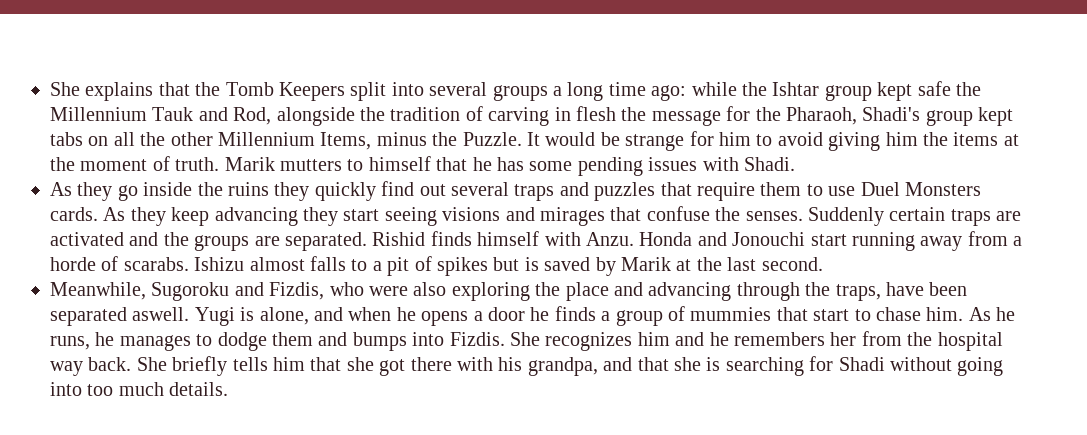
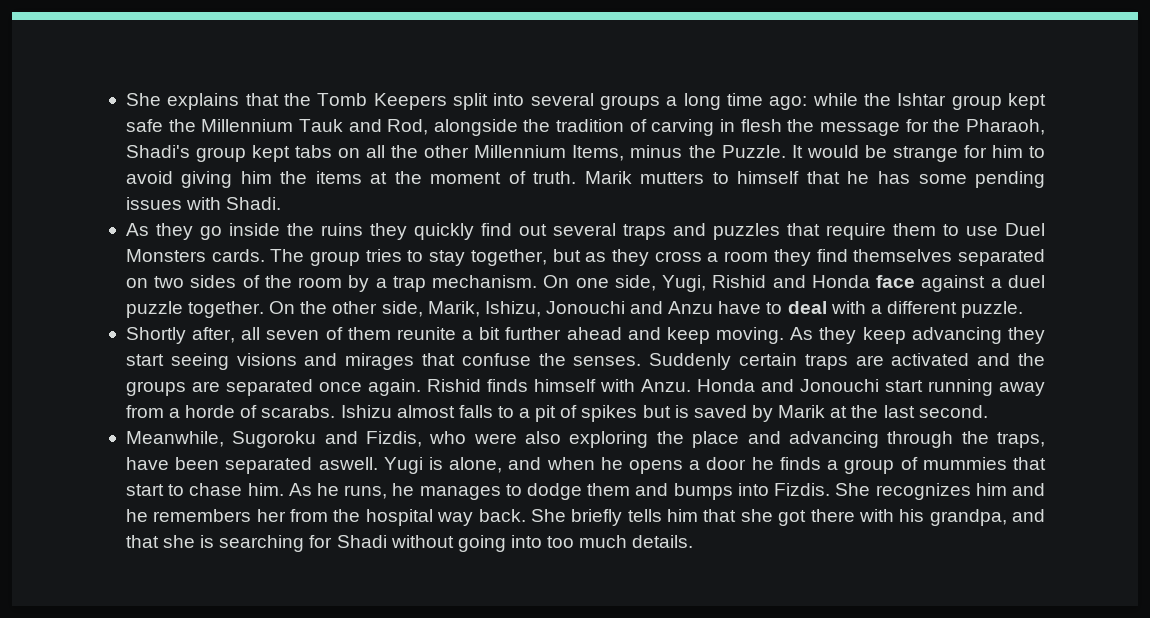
(98, 214) none -> [270,249,1045,266] [125,275,1045,292] [125,301,1024,318] [125,327,785,344] The group tries to stay together, but as they cross a room they find themselves separated on two sides of the room by a trap mechanism. On one side, Yugi, Rishid and Honda face against a duel puzzle together. On the other side, Marik, Ishizu, Jonouchi and Anzu have to deal with a different puzzle. // Shortly after, all seven of them reunite a bit further ahead and keep moving.
[285,232,367,251] separated. -> [225,379,421,396] separated once again.

